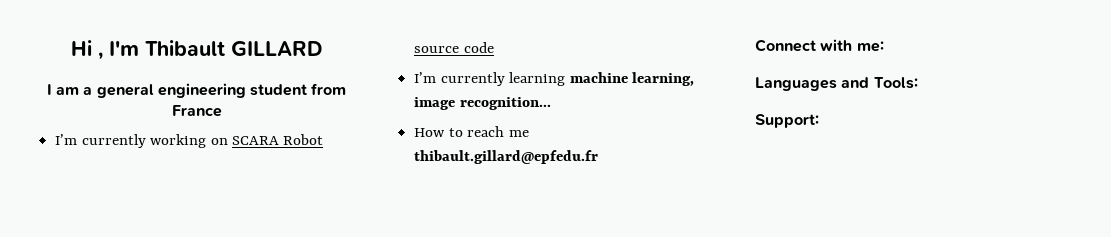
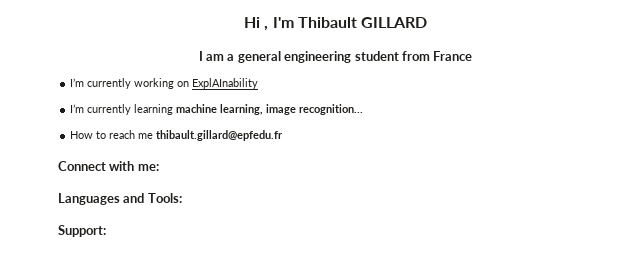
[231,134,324,145] [414,42,494,53] SCARA Robot source code -> [192,78,259,89] ExplAInability

